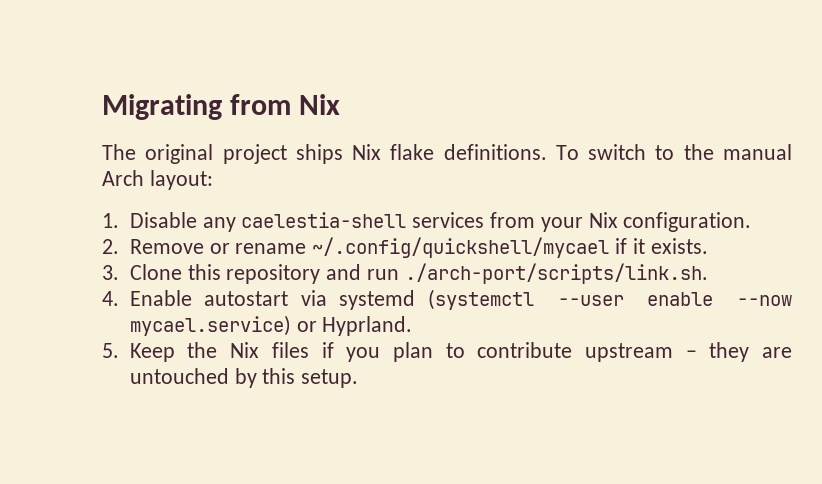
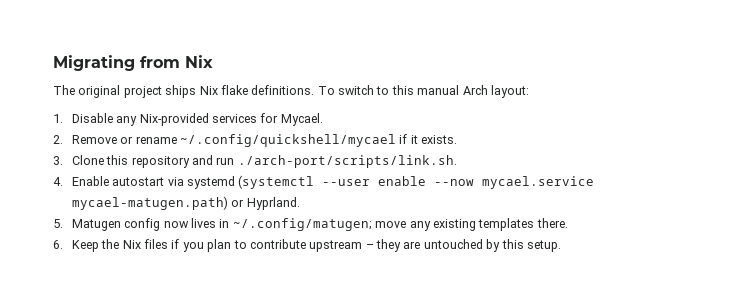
[683,144,714,160] the -> [391,85,414,95] this
[241,212,752,232] caelestia-shell services from your Nix configuration. -> [139,113,323,126] Nix-provided services for Mycael.
[129,315,291,336] mycael.service) -> [482,176,595,189] [71,196,228,210] mycael.service mycael-matugen.path)
(119, 350) none -> [71,218,568,231] [53,240,63,249] Matugen config now lives in ~/.config/matugen; move any existing templates there. // 6.

